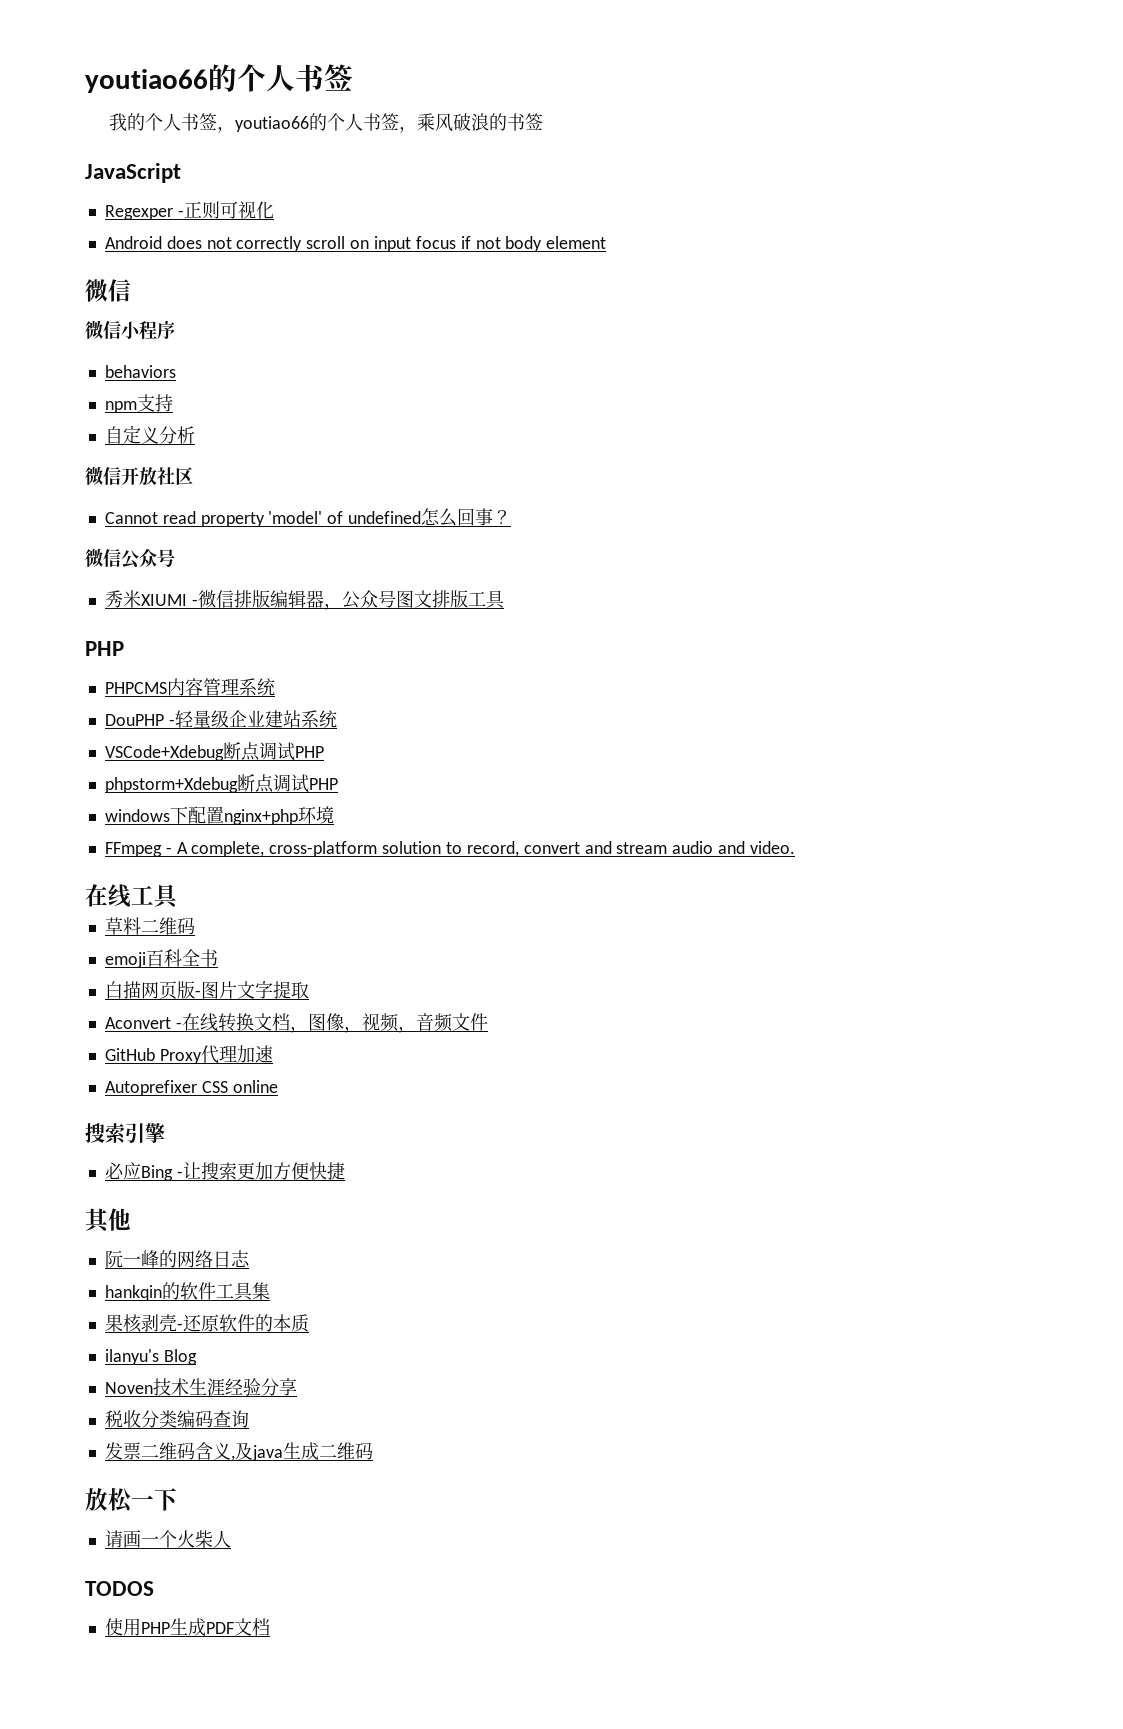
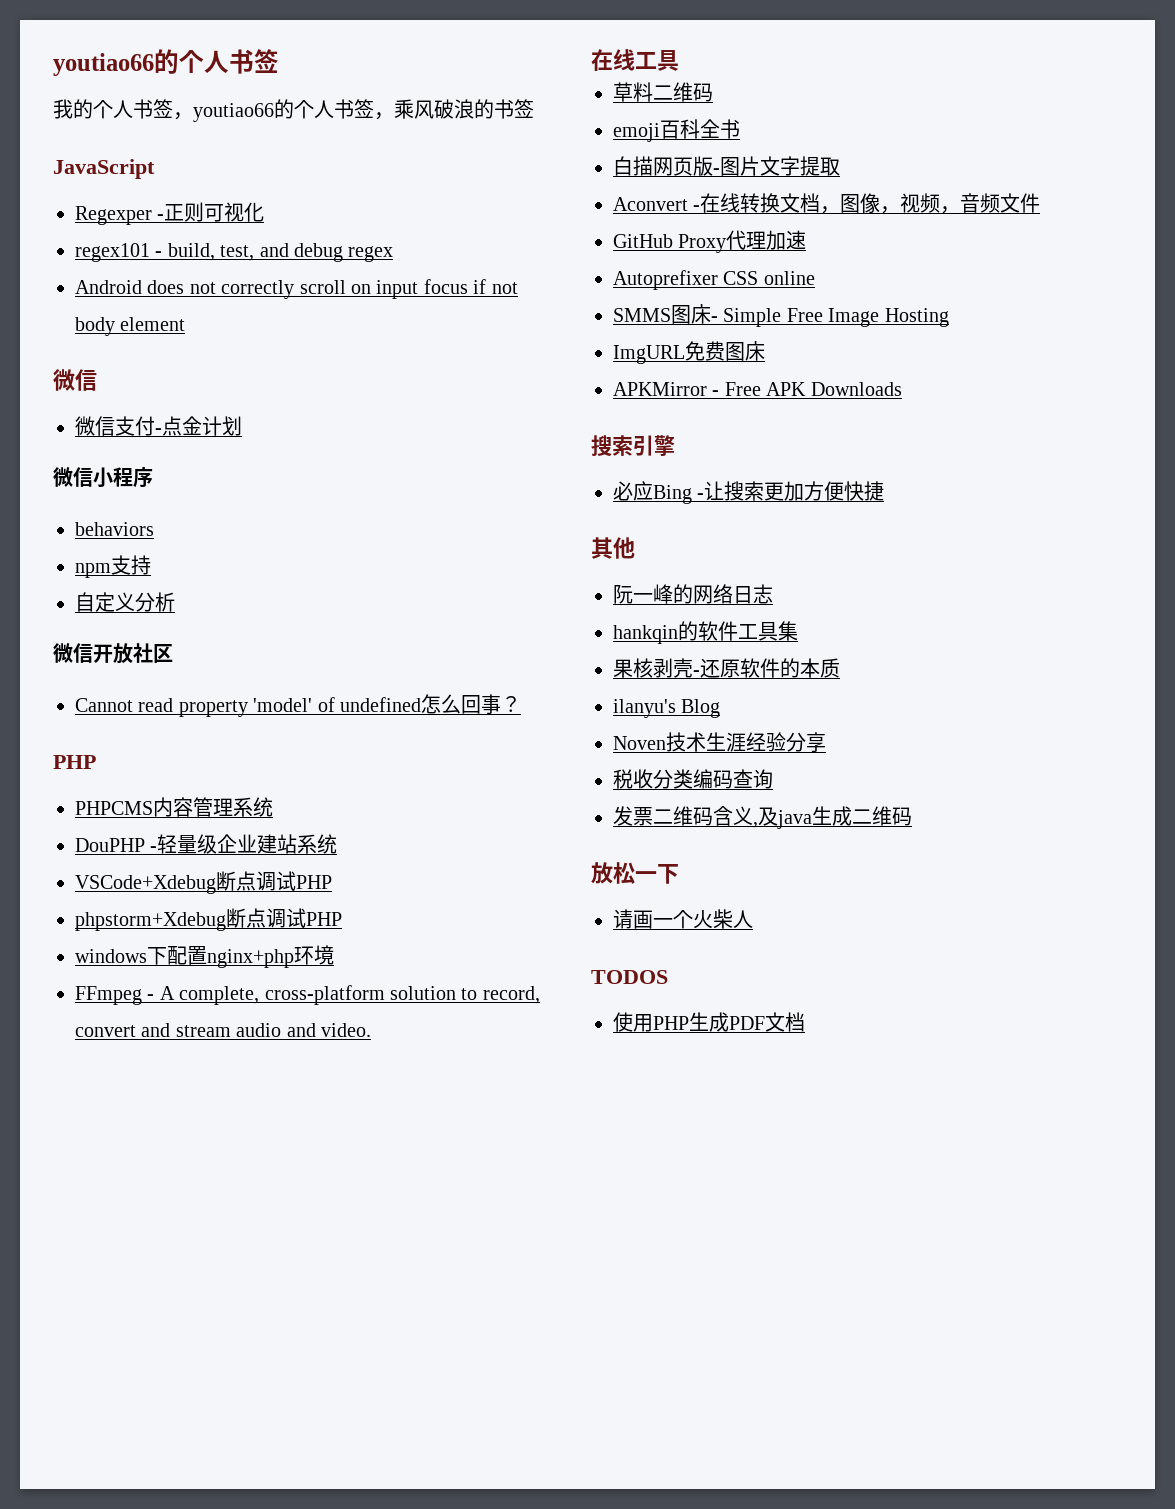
(274, 210) none -> [75,243,394,262] // regex101 - build, test, and debug regex
(131, 290) none -> [75,416,242,436] // 微信支付-点金计划
[85,548,175,569] [104,590,505,610] // 微信公众号 // 秀米XIUMI -微信排版编辑器，公众号图文排版工具 -> (521, 704) none
(278, 1086) none -> [613,304,949,327] [613,341,765,364] [613,382,902,396] // SMMS图床- Simple Free Image Hosting // ImgURL免费图床 // APKMirror - Free APK Downloads

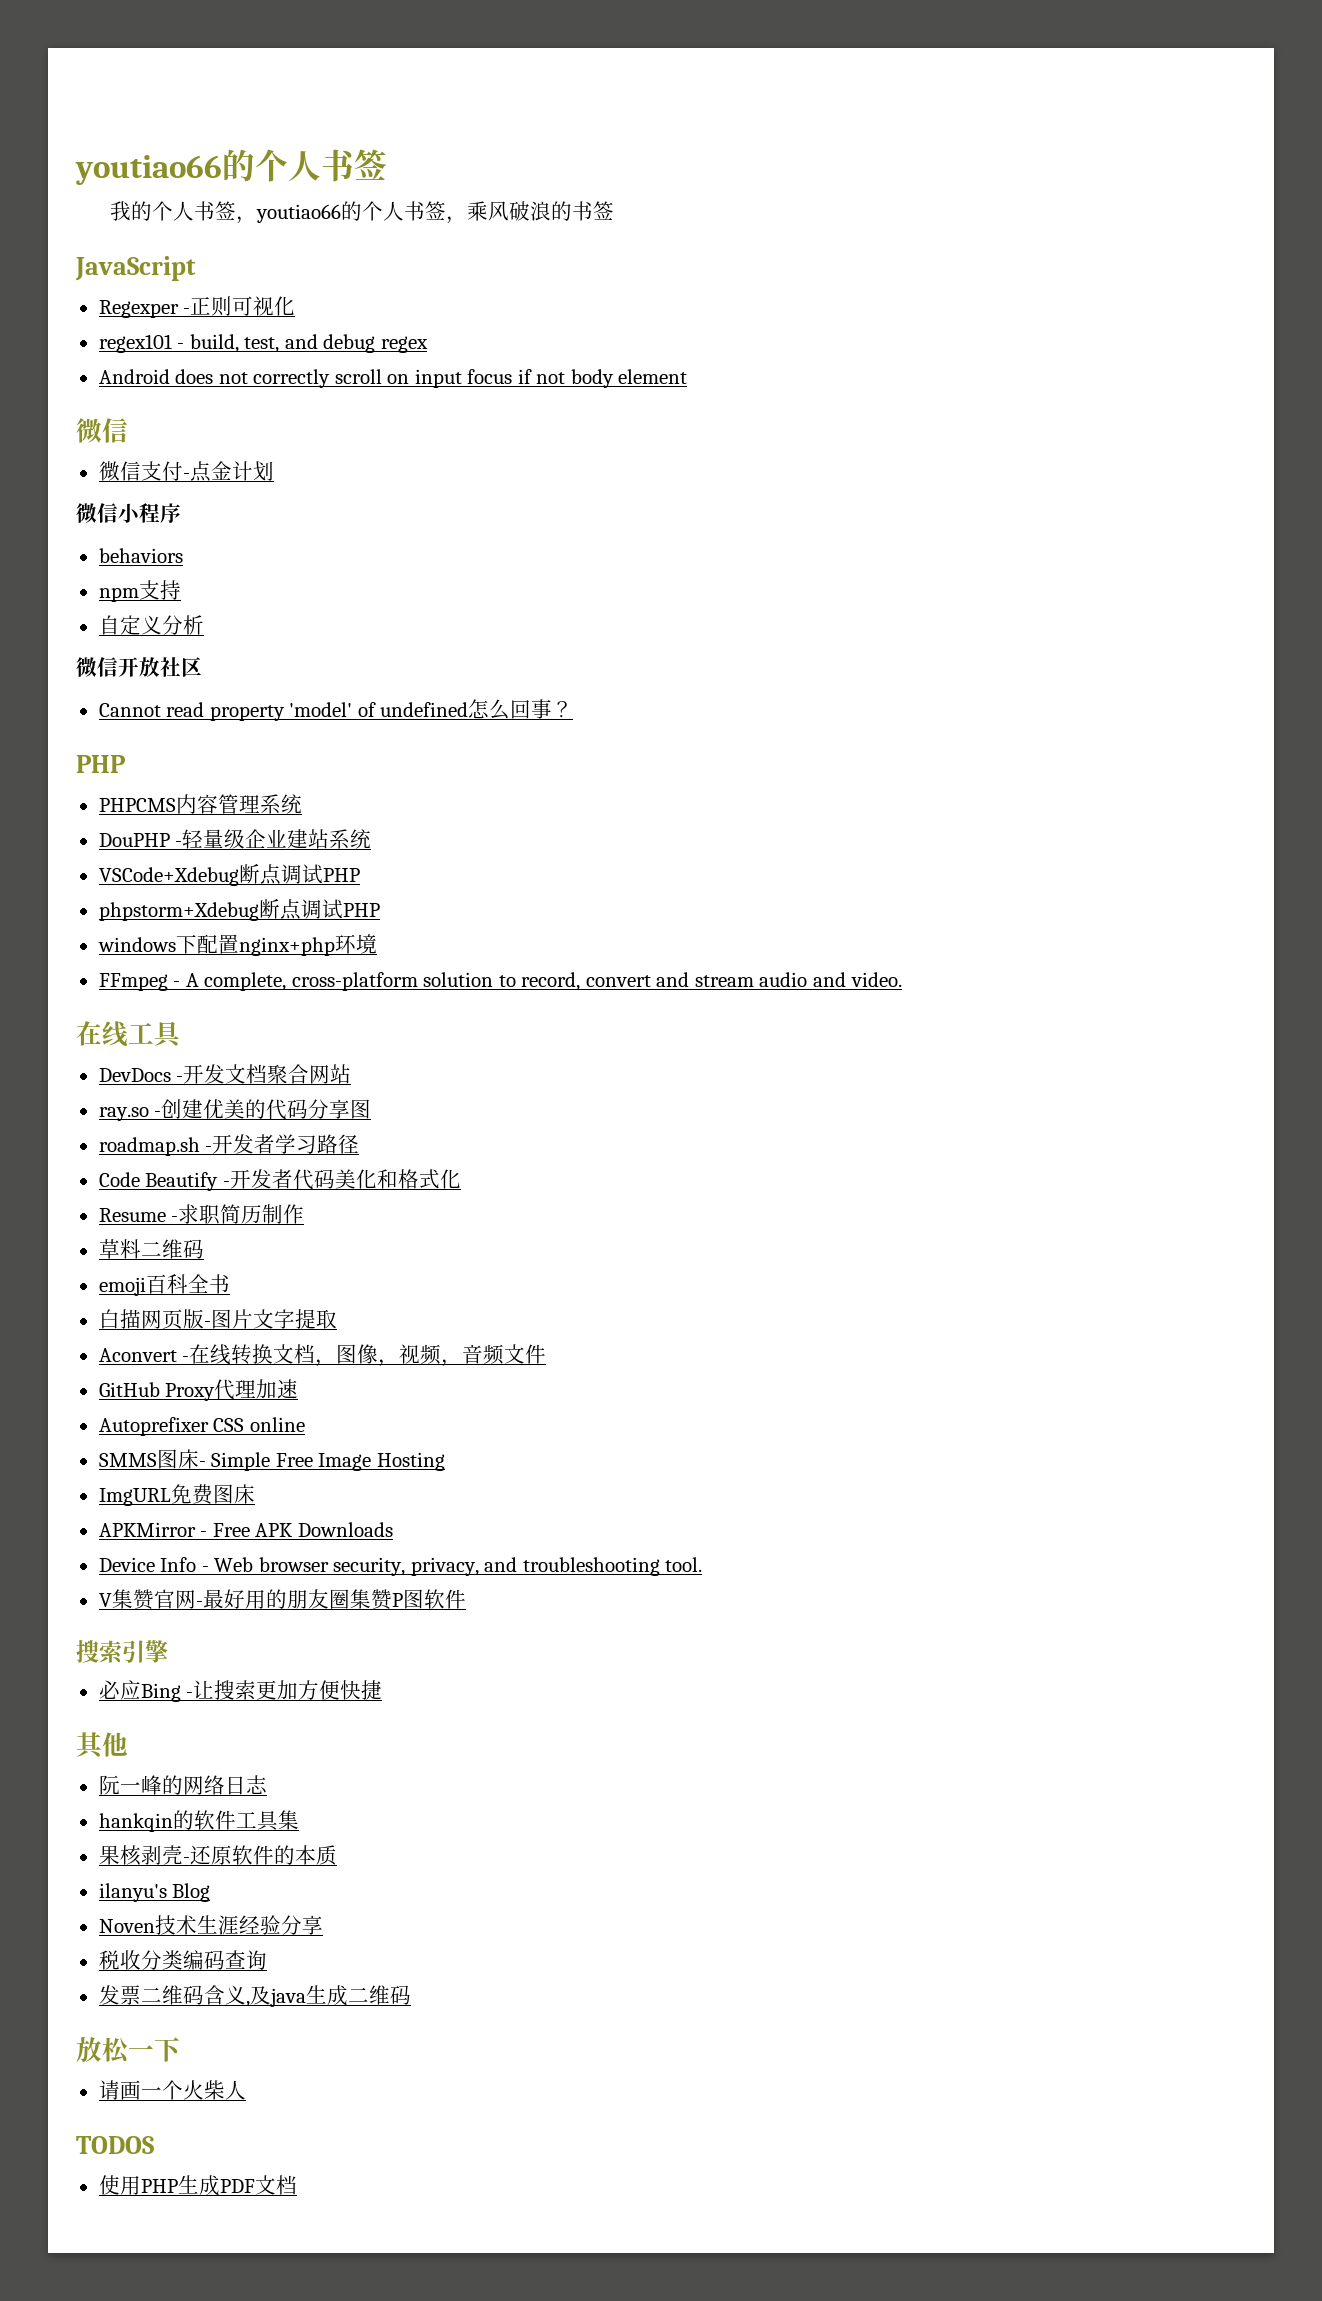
(679, 60) none -> [98,1064,352,1084] [98,1099,372,1121] [98,1134,360,1156] [98,1169,461,1191] [98,1204,305,1225] // DevDocs -开发文档聚合网站 // ray.so -创建优美的代码分享图 // roadmap.sh -开发者学习路径 // Code Beautify -开发者代码美化和格式化 // Resume -求职简历制作
(902, 389) none -> [98,1557,703,1576] [98,1589,466,1610] // Device Info - Web browser security, privacy, and troubleshooting tool. // V集赞官网-最好用的朋友圈集赞P图软件

